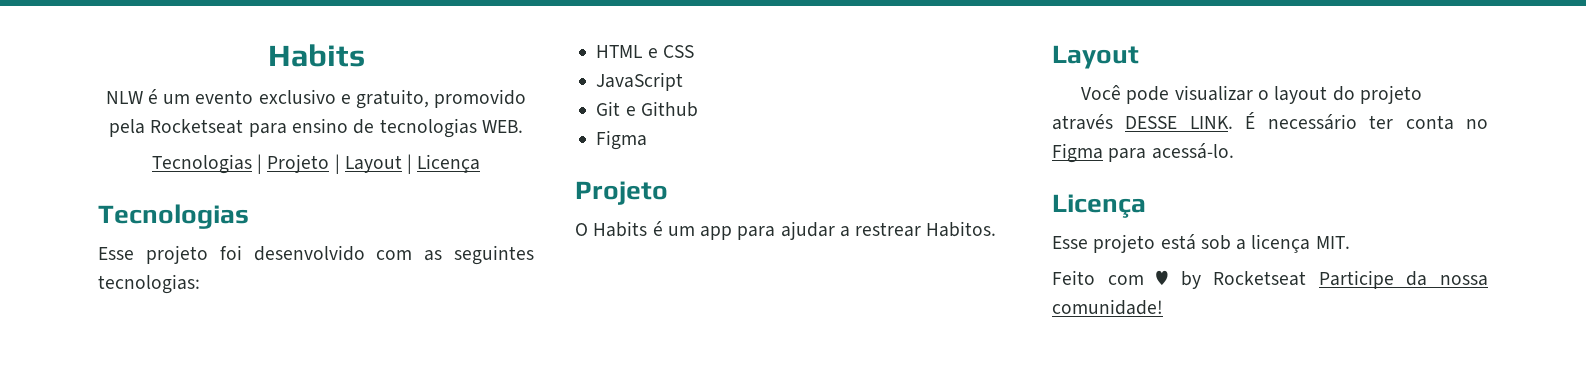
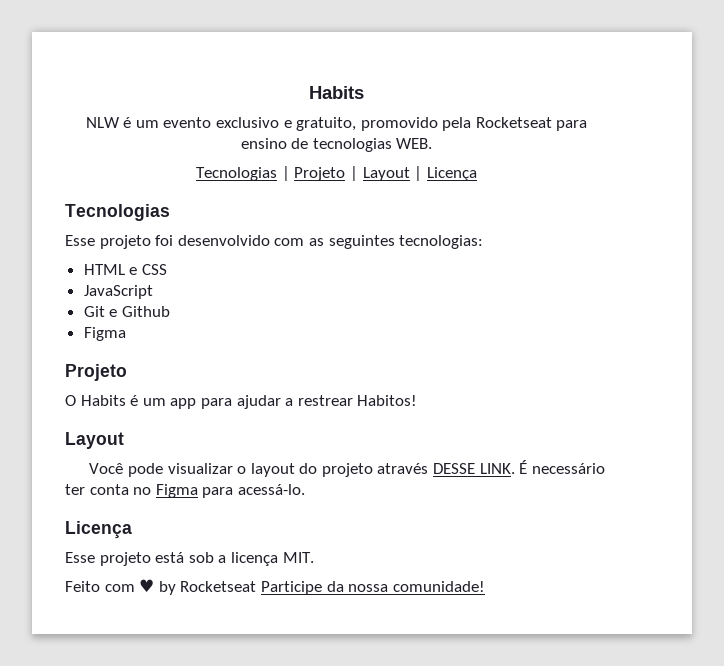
[926,221,997,237] Habitos. -> [357,395,418,406] Habitos!

